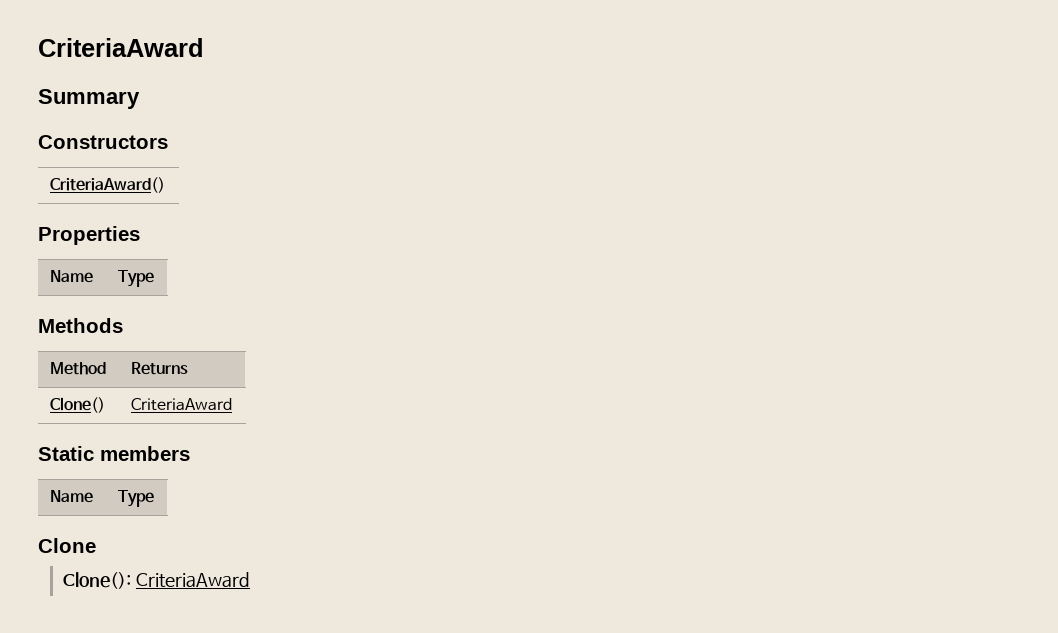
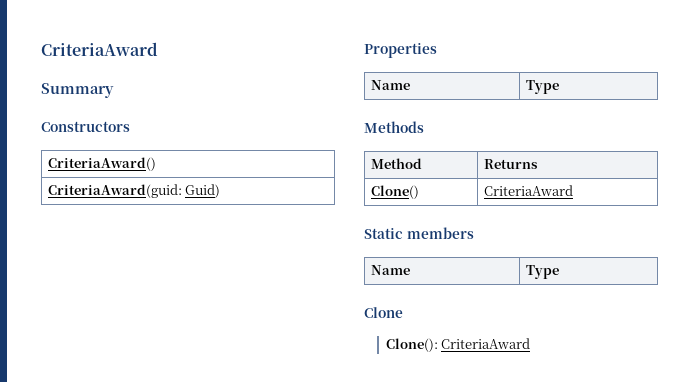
(166, 185) none -> [47,184,221,198] // CriteriaAward(guid: Guid)

